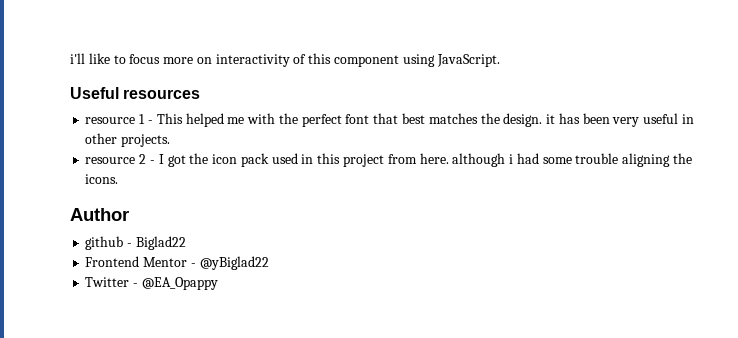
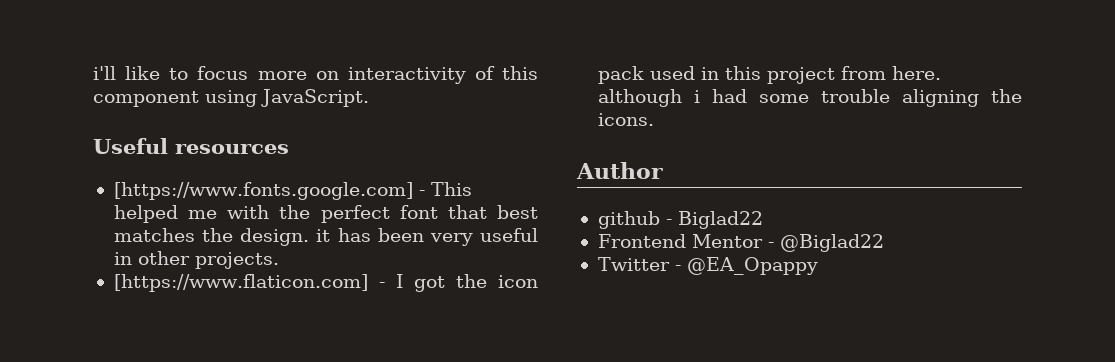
[85,114,146,124] resource 1 -> [113,182,413,200] [https://www.fonts.google.com]
[85,154,147,164] resource 2 -> [113,274,368,292] [https://www.flaticon.com]
[199,256,269,270] @yBiglad22 -> [779,234,884,252] @Biglad22

